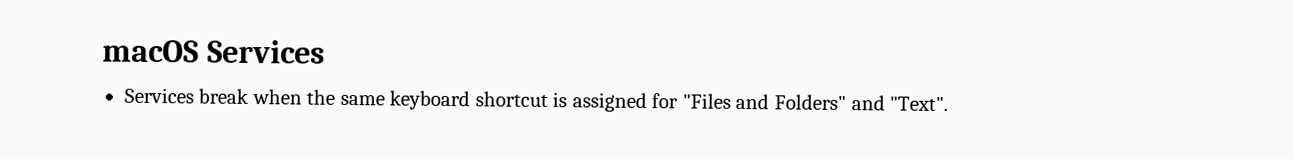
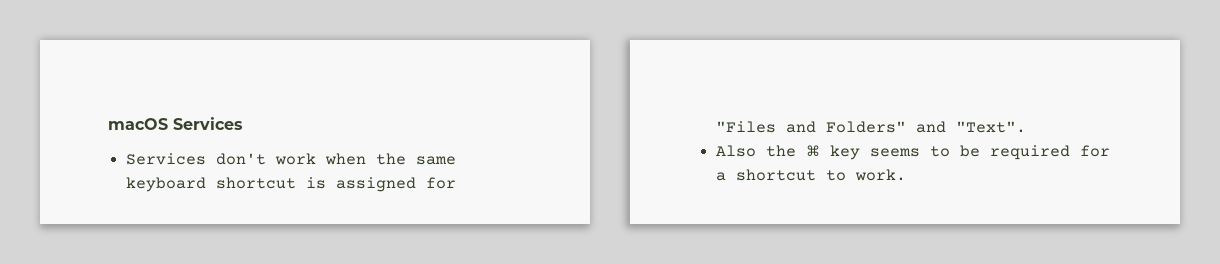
[198,88,250,104] break -> [216,153,317,165] don't work
(949, 104) none -> [716,145,1111,160] [716,169,907,181] // Also the ⌘ key seems to be required for a shortcut to work.

